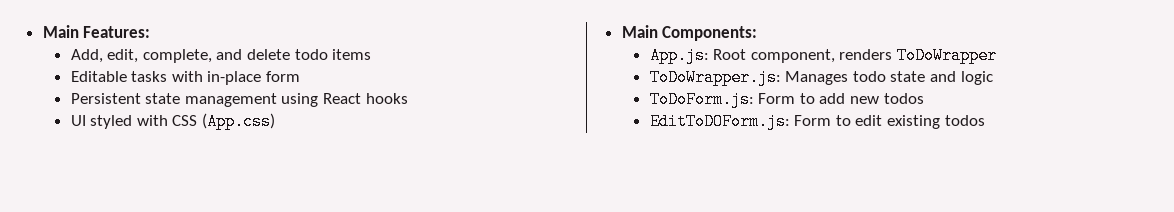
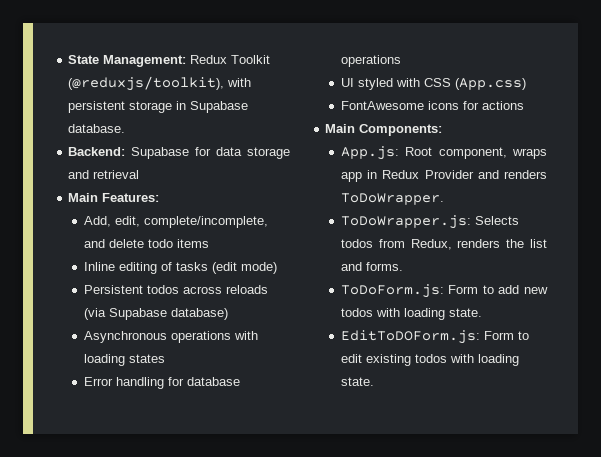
(42, 31) none -> [68,55,271,67] [68,76,252,91] [68,101,249,113] [68,124,126,133] [68,147,290,159] [68,170,140,179] State Management: Redux Toolkit (@reduxjs/toolkit), with persistent storage in Supabase database. // Backend: Supabase for data storage and retrieval //
[142,49,212,63] complete, -> [143,216,268,228] complete/incomplete,
[70,71,301,85] [70,93,408,107] Editable tasks with in-place form // Persistent state management using React hooks -> [83,262,277,274] [83,285,268,294] [83,308,228,320] [83,331,258,343] [83,354,165,366] [83,377,240,389] [340,55,401,67] Inline editing of tasks (edit mode) // Persistent todos across reloads (via Supabase database) // Asynchronous operations with loading states // Error handling for database operations
(276, 121) none -> [340,101,524,110] // FontAwesome icons for actions
[839,47,998,64] [649,69,993,86] renders ToDoWrapper // ToDoWrapper.js: Manages todo state and logic -> [512,148,547,159] [340,170,547,182] [340,193,444,205] [340,215,519,229] [340,239,547,250] [340,262,403,271] wraps app in Redux Provider and renders ToDoWrapper. // ToDoWrapper.js: Selects todos from Redux, renders the list and forms.
(924, 98) none -> [375,308,482,320] with loading state.
(985, 120) none -> [449,354,519,366] [340,377,374,386] with loading state.

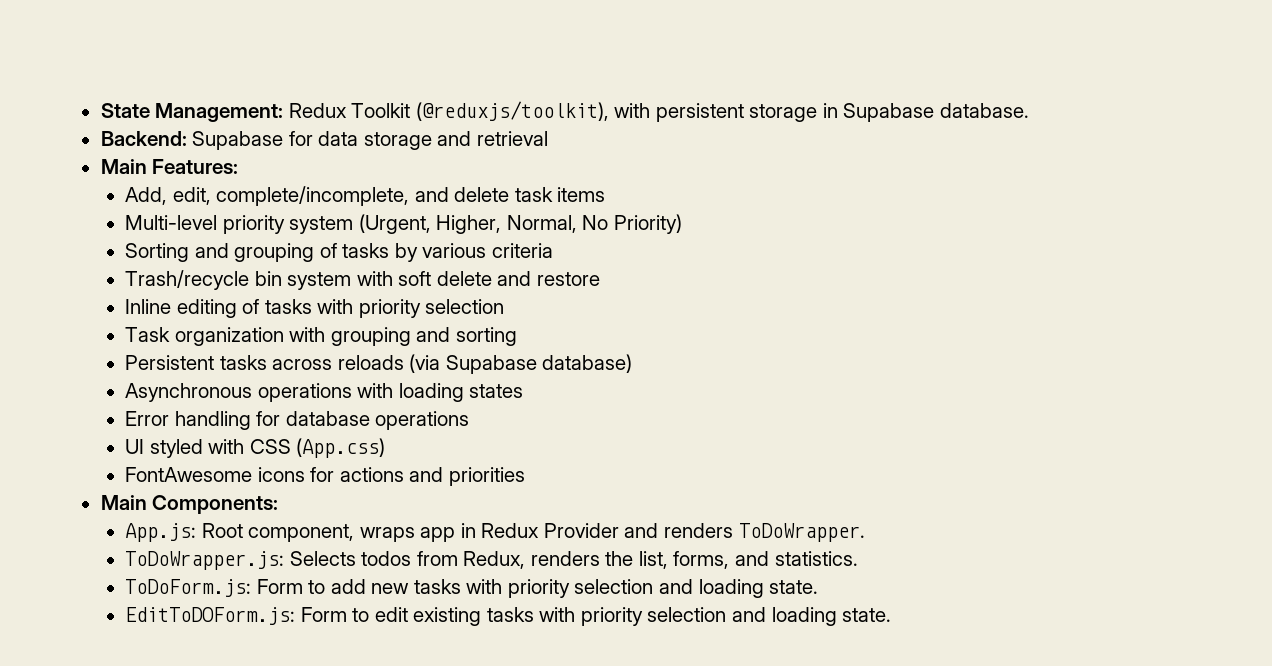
[147,239,173,248] todo -> [514,187,553,202] task
[83,262,277,274] Inline editing of tasks (edit mode) -> [125,214,682,234] [125,243,553,262] [125,270,600,290] [125,299,505,318] [125,327,517,346] Multi-level priority system (Urgent, Higher, Normal, No Priority) // Sorting and grouping of tasks by various criteria // Trash/recycle bin system with soft delete and restore // Inline editing of tasks with priority selection // Task organization with grouping and sorting
[146,285,179,294] todos -> [219,355,267,370] tasks
(524, 105) none -> [409,467,525,486] and priorities
[530,239,547,248] [340,262,403,271] list and forms. -> [638,551,858,569] list, forms, and statistics.
[340,308,400,317] todos with -> [413,579,693,598] tasks with priority selection and
[414,354,474,363] todos with -> [486,607,766,626] tasks with priority selection and

